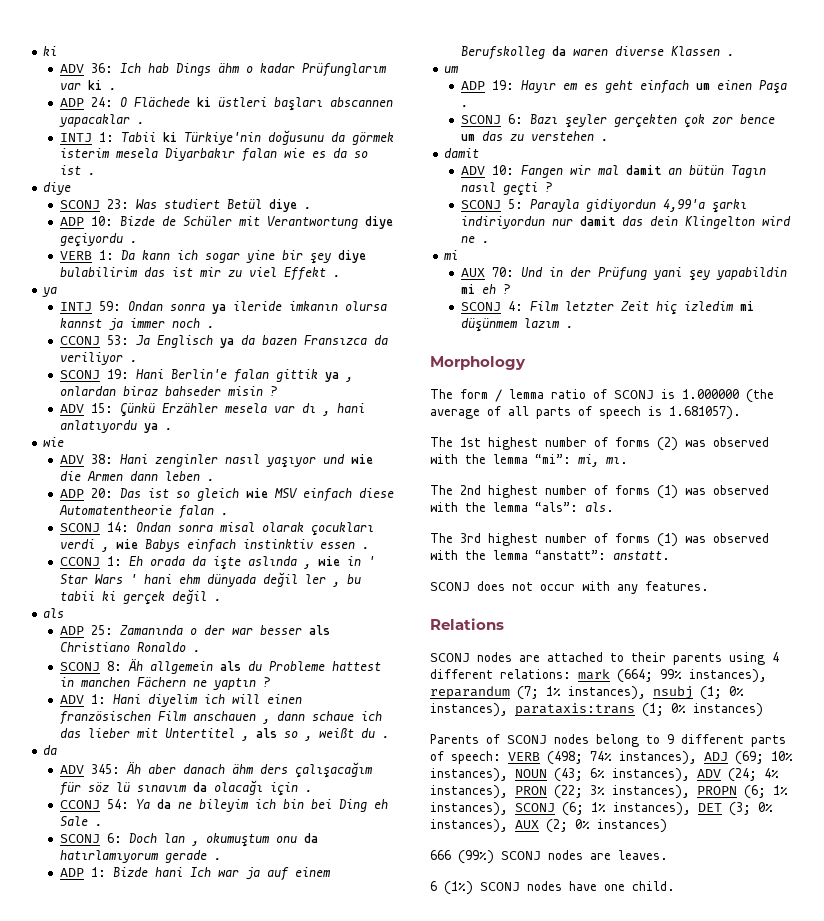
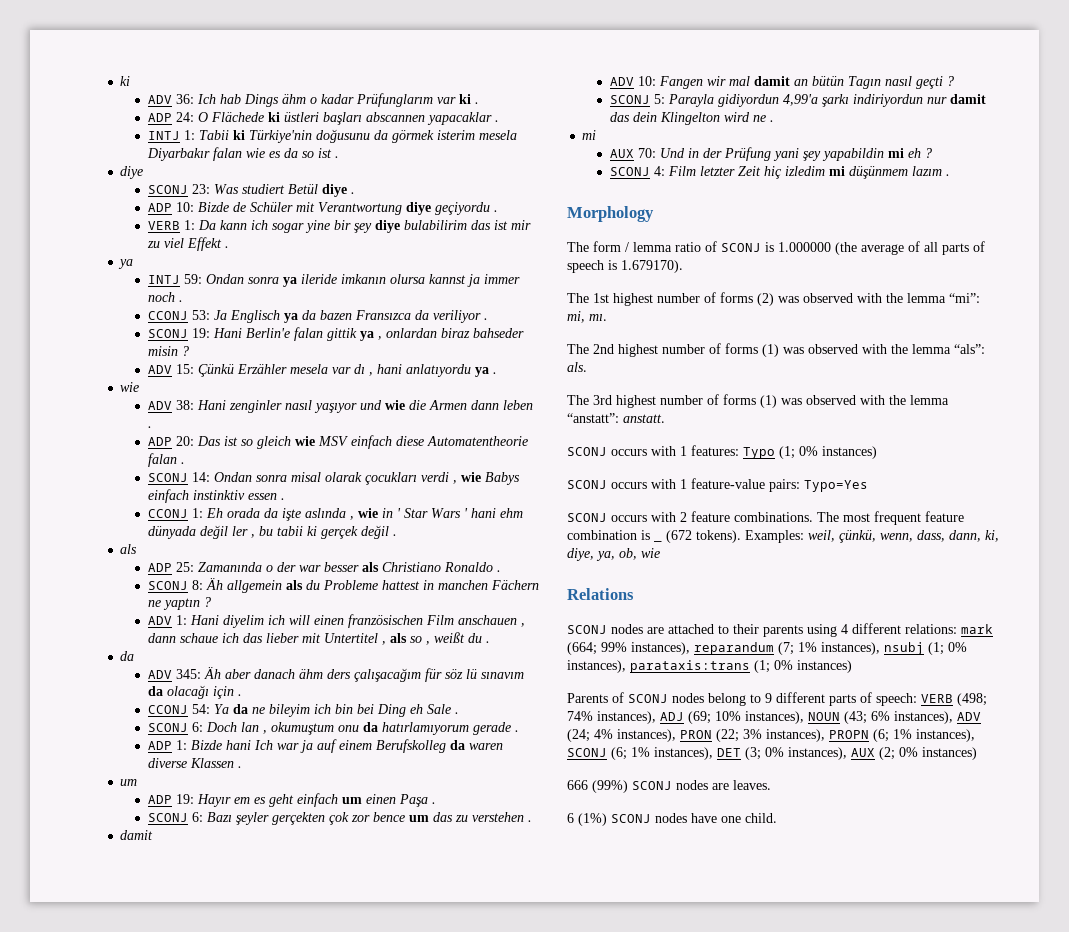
[669,406,741,420] 1.681057). -> [621,260,683,273] 1.679170).
[477,581,709,594] does not occur with any features. -> [611,445,877,459] [567,478,868,492] [567,511,964,525] [567,530,650,540] [654,530,999,543] [567,548,660,561] occurs with 1 features: Typo (1; 0% instances) // SCONJ occurs with 1 feature-value pairs: Typo=Yes // SCONJ occurs with 2 feature combinations. The most frequent feature combination is _ (672 tokens). Examples: weil, çünkü, wenn, dass, dann, ki, diye, ya, ob, wie

